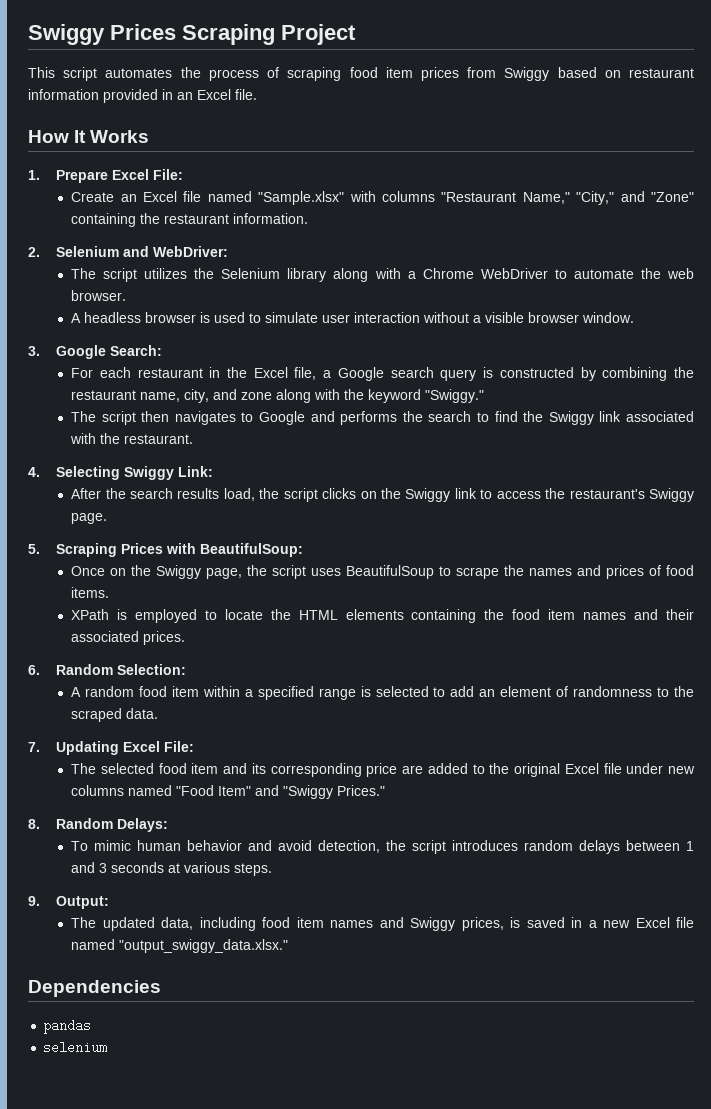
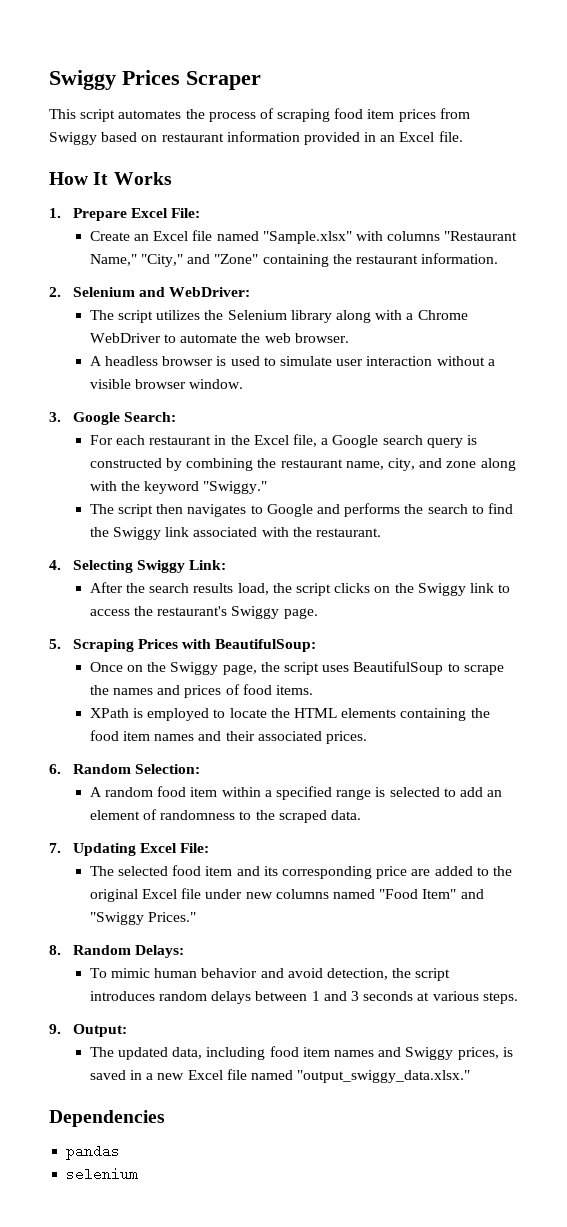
[182,24,356,45] Scraping Project -> [186,71,261,90] Scraper

